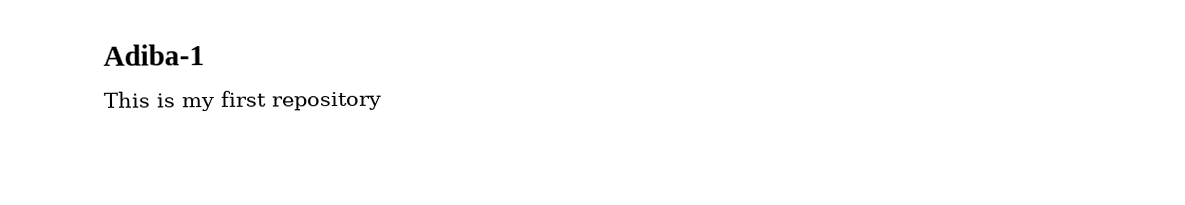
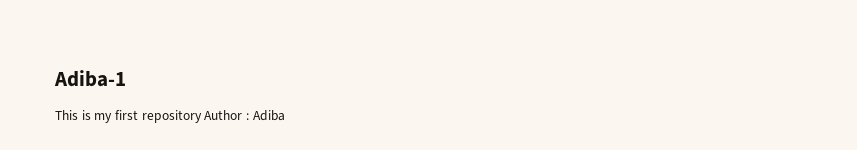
(382, 101) none -> [204,110,285,121] Author : Adiba

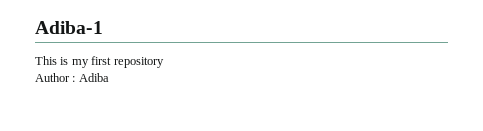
(202, 116) none -> (164, 62) //

